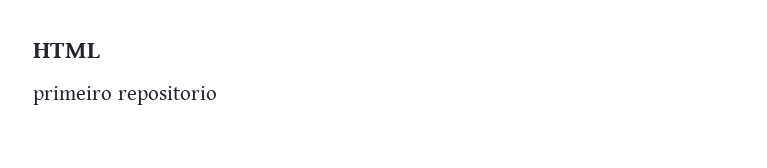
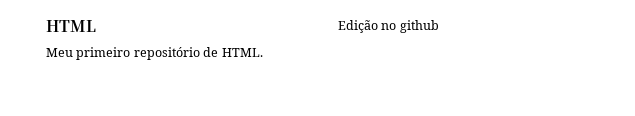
[33,86,217,105] primeiro repositorio -> [46,47,263,60] [338,20,439,33] Meu primeiro repositório de HTML. Edição no github

